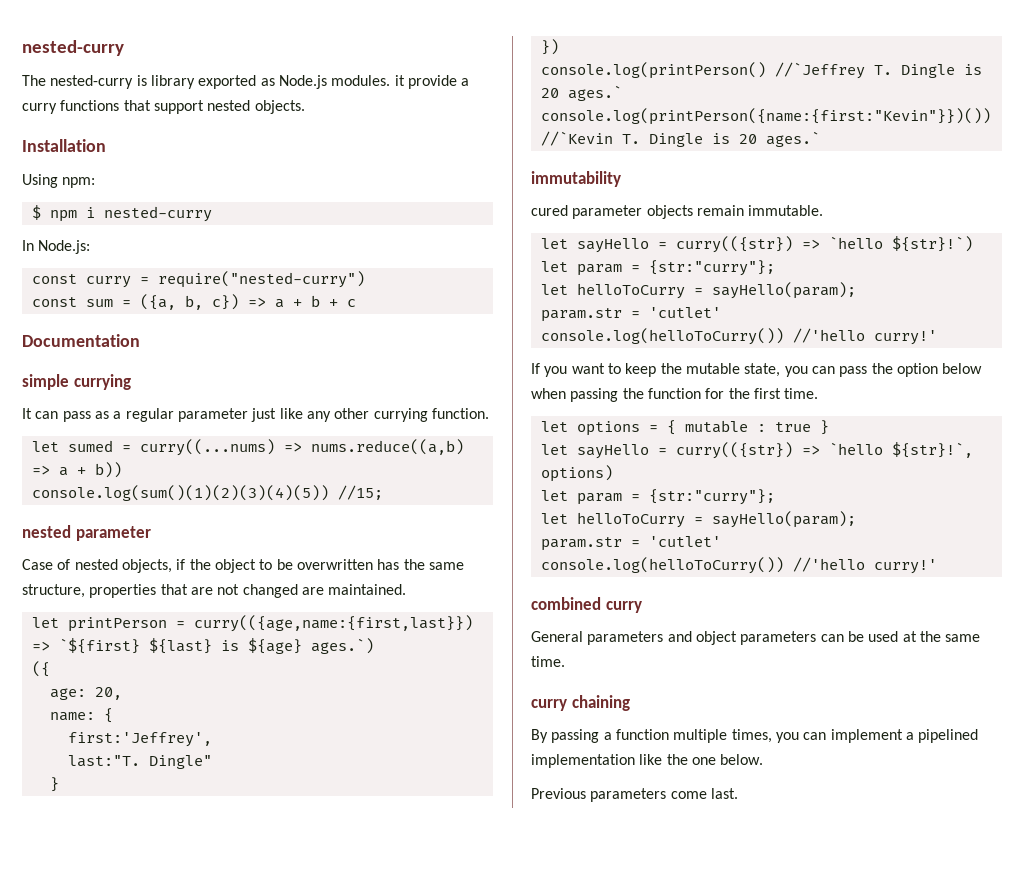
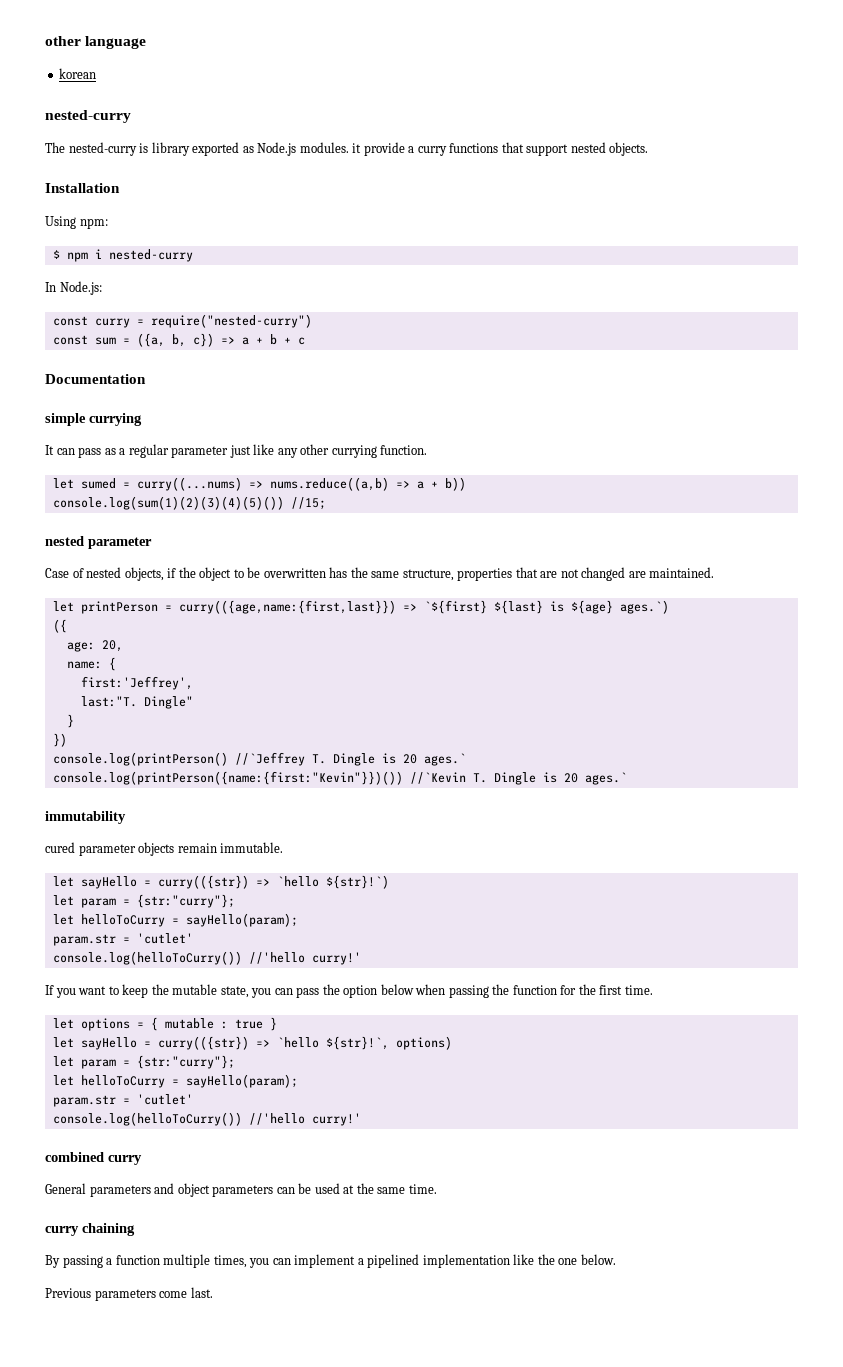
(22, 48) none -> [45,36,147,49] [59,68,97,79] other language // korean //
[31,485,329,501] console.log(sum()(1)(2)(3)(4)(5)) -> [52,496,284,510] console.log(sum(1)(2)(3)(4)(5)())

